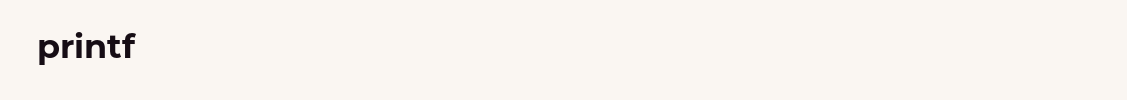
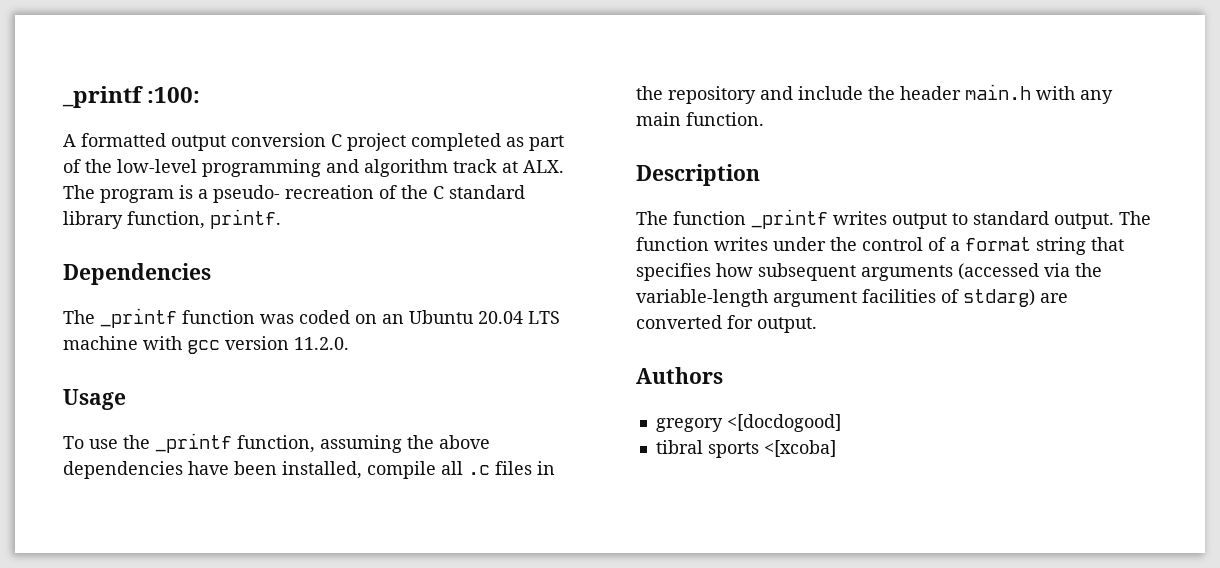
[37,32,136,65] printf -> [62,86,201,108] [63,133,564,151] [63,159,564,177] [63,185,525,203] [63,209,281,229] [63,263,211,285] [63,308,560,328] [63,336,349,354] [63,389,126,410] [63,433,490,453] [63,461,555,479] [636,84,1113,104] [636,112,764,126] [636,164,760,186] [636,209,1151,229] [636,237,1124,255] [636,263,1102,281] [636,289,1068,307] [636,315,817,333] [636,367,723,384] [655,414,841,432] [655,440,836,458] _printf :100: // A formatted output conversion C project completed as part of the low-level programming and algorithm track at ALX. The program is a pseudo- recreation of the C standard library function, printf. // Dependencies // The _printf function was coded on an Ubuntu 20.04 LTS machine with gcc version 11.2.0. // Usage // To use the _printf function, assuming the above dependencies have been installed, compile all .c files in the repository and include the header main.h with any main function. // Description // The function _printf writes output to standard output. The function writes under the control of a format string that specifies how subsequent arguments (accessed via the variable-length argument facilities of stdarg) are converted for output. // Authors // gregory <[docdogood] // tibral sports <[xcoba]

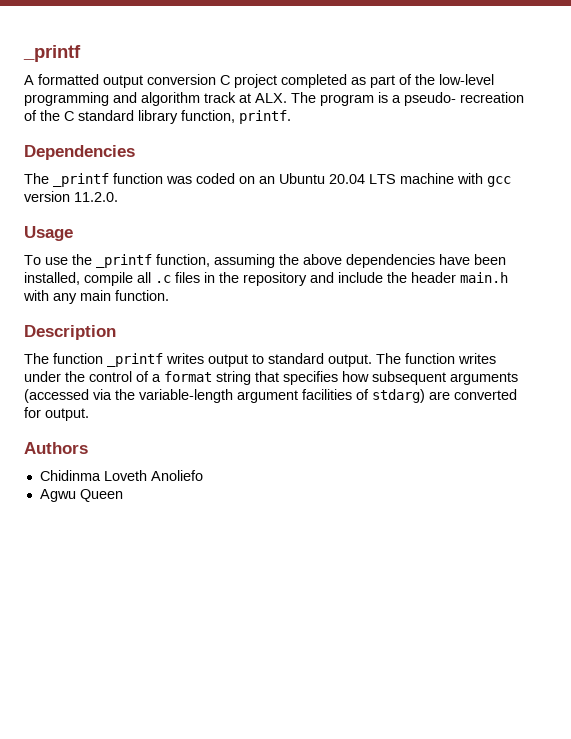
[62,86,201,108] _printf :100: -> [23,45,81,62] _printf
[655,414,841,432] [655,440,836,458] gregory <[docdogood] // tibral sports <[xcoba] -> [39,470,203,481] [39,489,123,502] Chidinma Loveth Anoliefo // Agwu Queen

